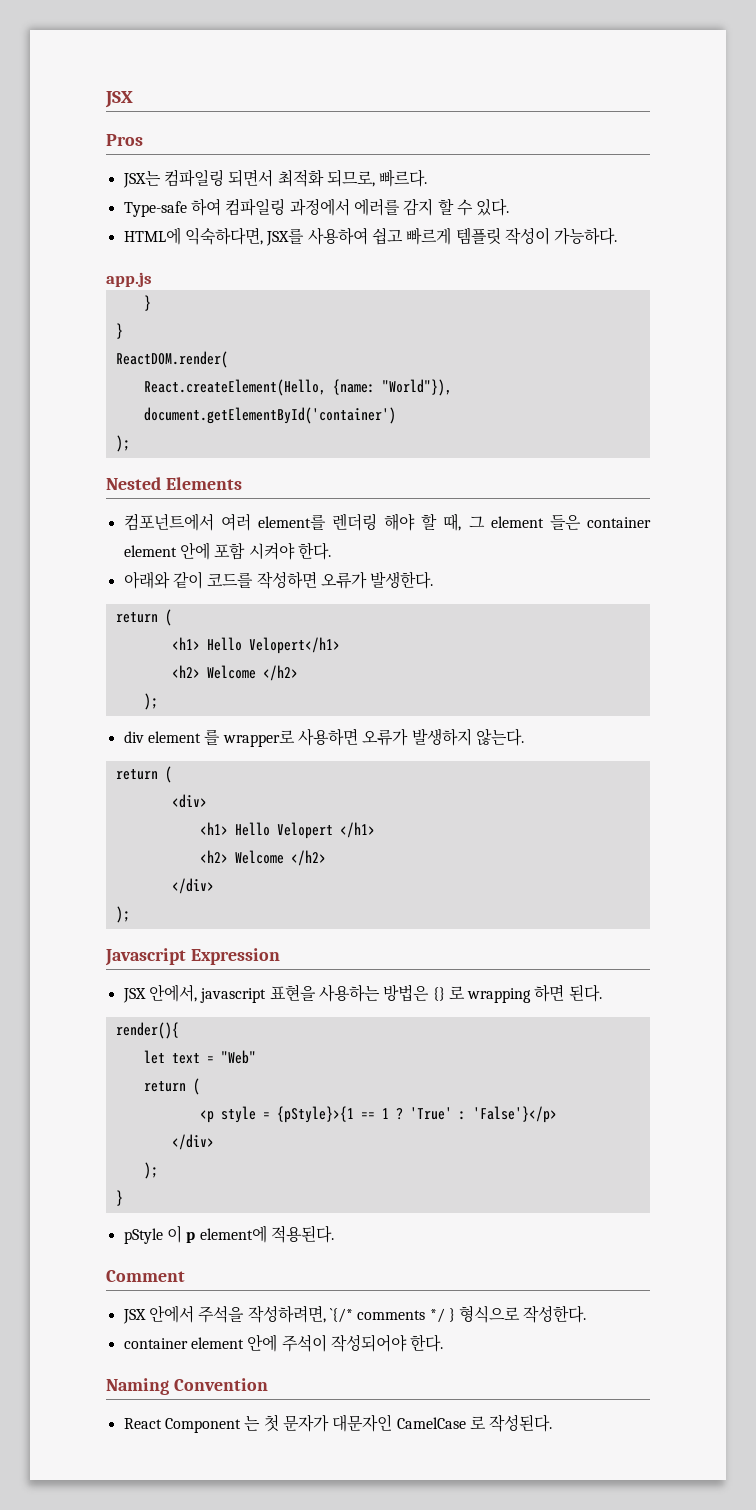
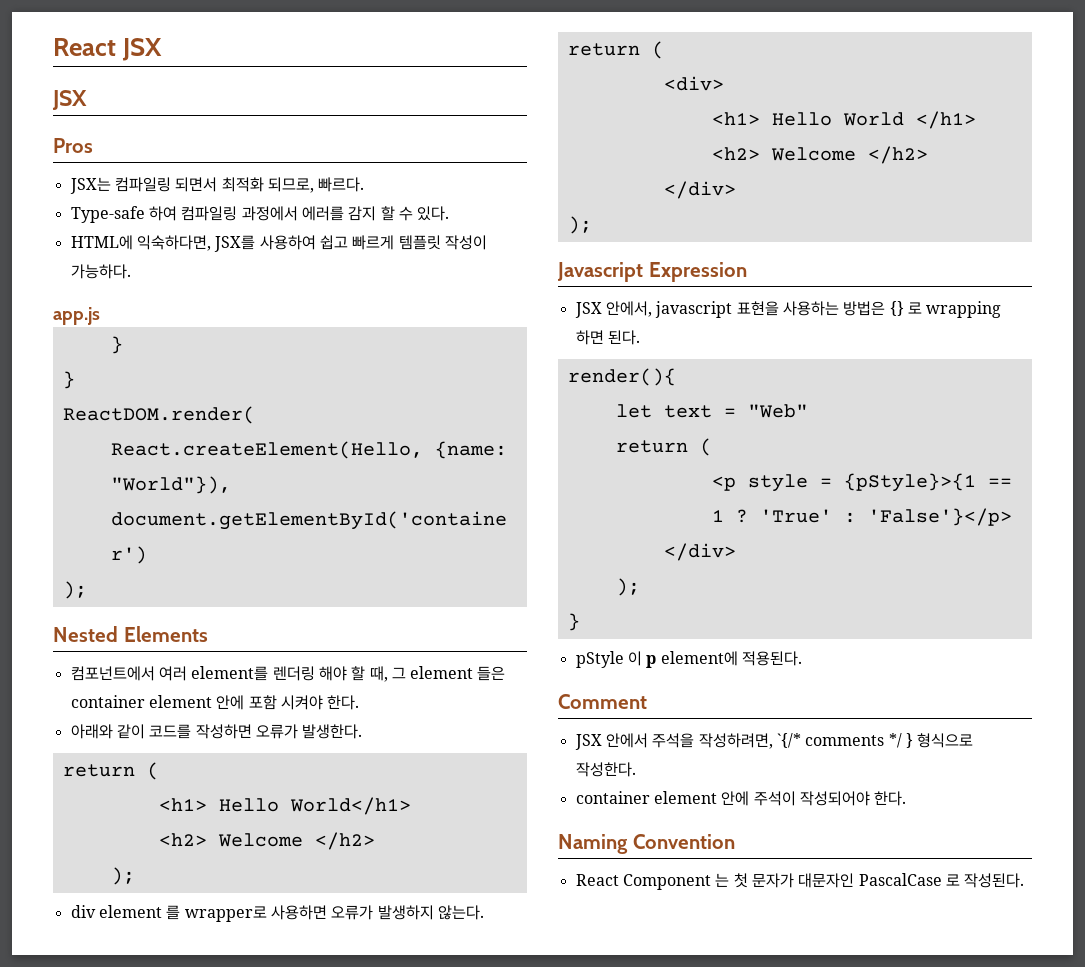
(105, 99) none -> [53,38,163,61] React JSX //
[248,637,340,654] Velopert</h1> -> [289,797,411,815] World</h1>
[276,822,333,839] Velopert -> [842,112,904,126] World
[396,1417,466,1429] CamelCase -> [858,873,942,886] PascalCase

